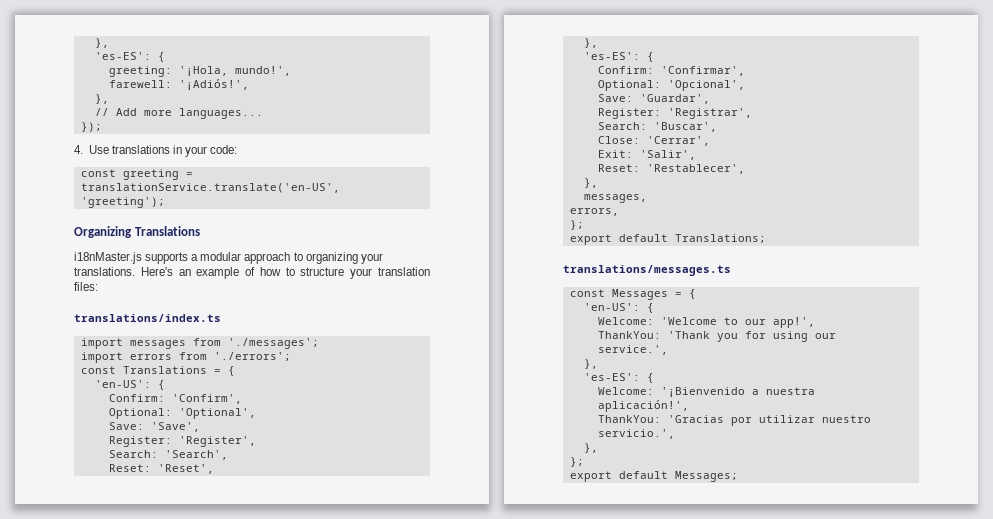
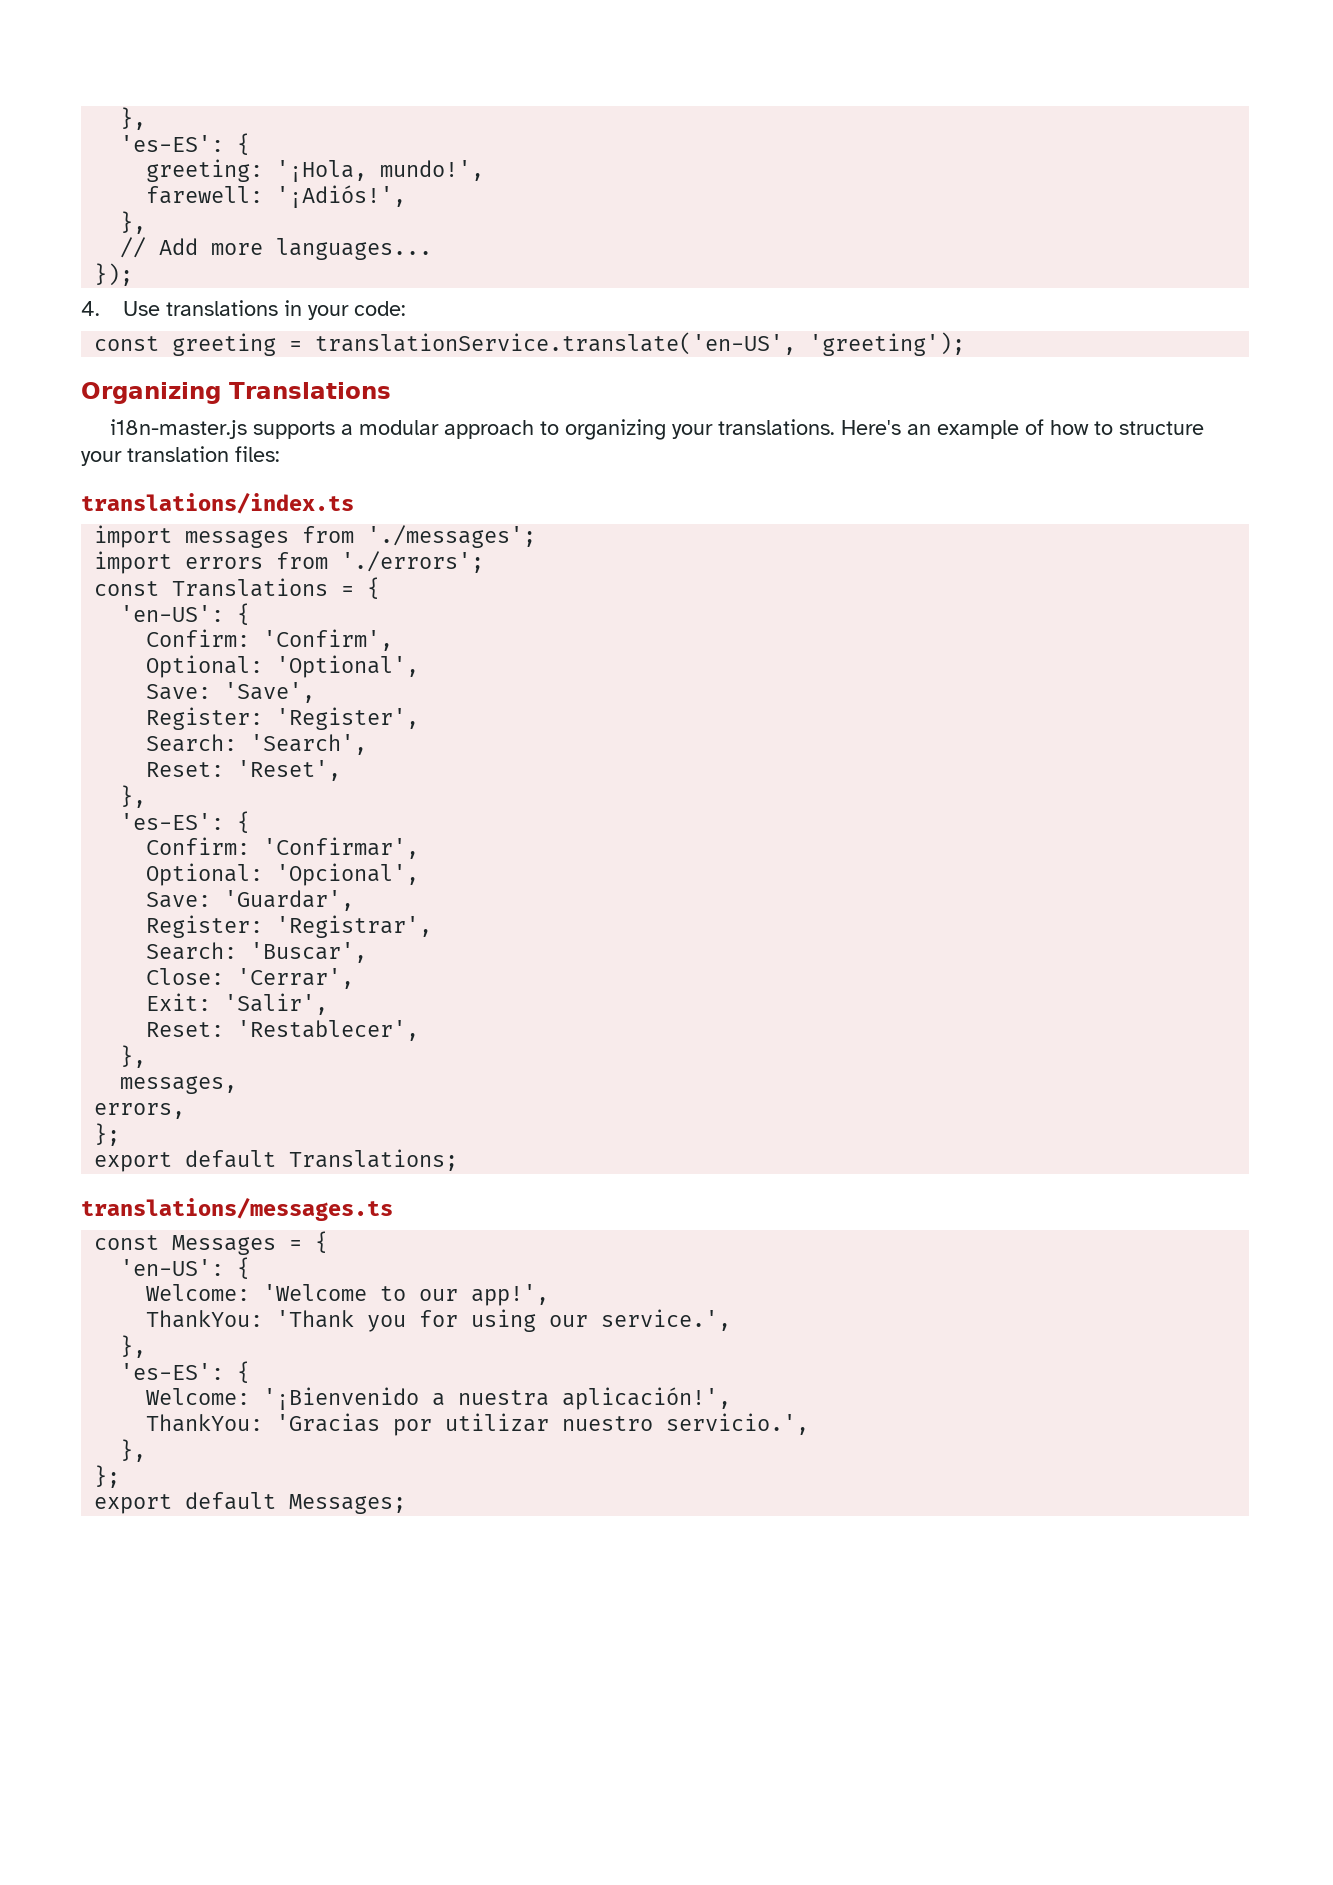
[74,252,142,264] i18nMaster.js -> [109,419,247,439] i18n-master.js

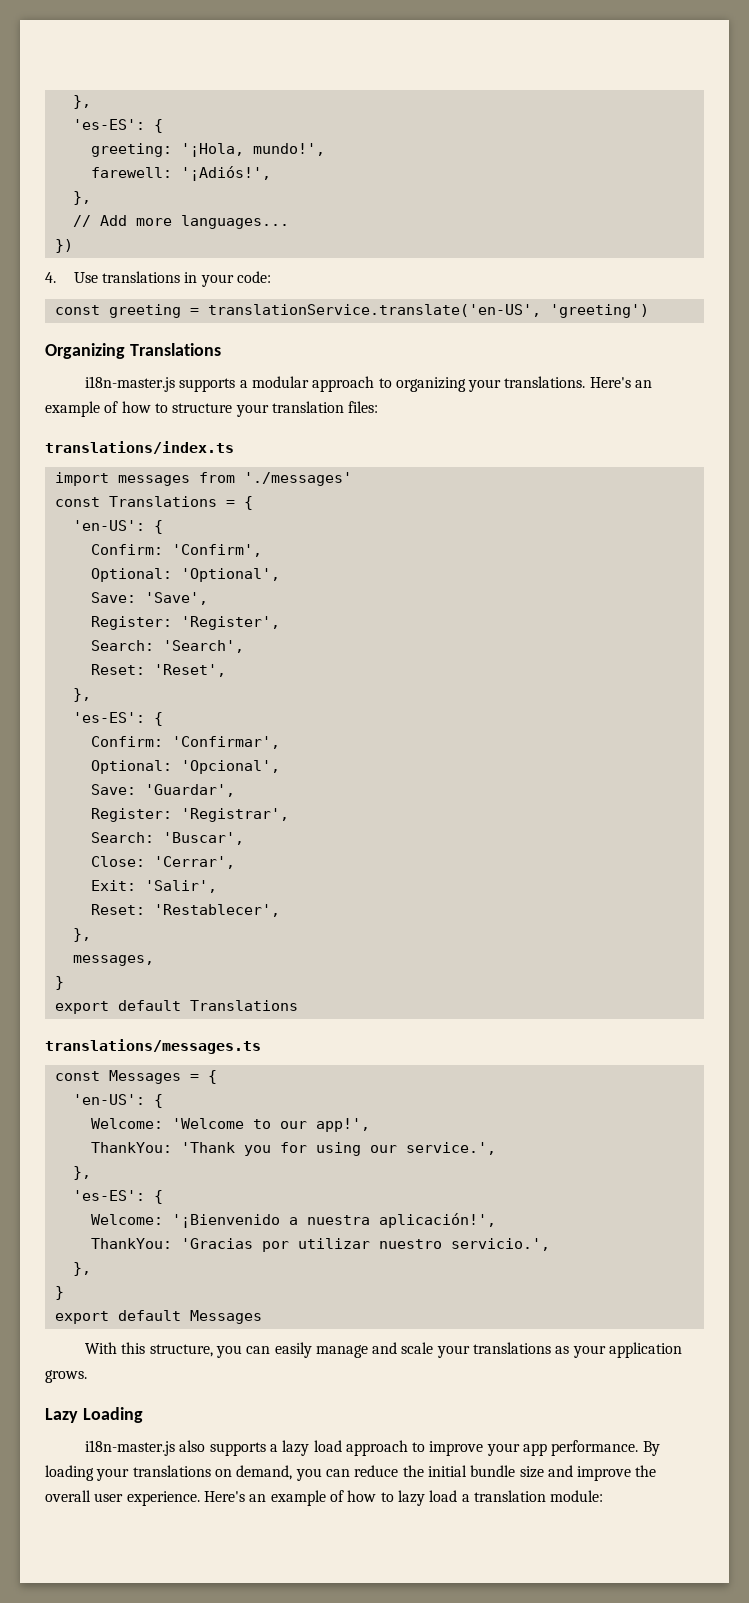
[94,263,134,286] }); -> [54,239,73,253] })
[809,332,966,356] 'greeting'); -> [549,304,649,318] 'greeting')
[367,525,537,548] [94,551,485,574] './messages'; // import errors from './errors'; -> [243,472,352,486] './messages'
[94,1103,186,1119] [94,1123,121,1146] [94,1149,459,1172] errors, // }; // export default Translations; -> [54,976,64,990] [54,1000,298,1014] } // export default Translations
[94,1465,121,1488] [94,1492,407,1514] }; // export default Messages; -> [54,1286,64,1300] [54,1310,262,1324] [84,1342,683,1358] [45,1370,87,1383] [45,1407,143,1423] [84,1440,660,1456] [45,1465,657,1481] [45,1490,604,1506] } // export default Messages // With this structure, you can easily manage and scale your translations as your application grows. // Lazy Loading // i18n-master.js also supports a lazy load approach to improve your app performance. By loading your translations on demand, you can reduce the initial bundle size and improve the overall user experience. Here's an example of how to lazy load a translation module:

